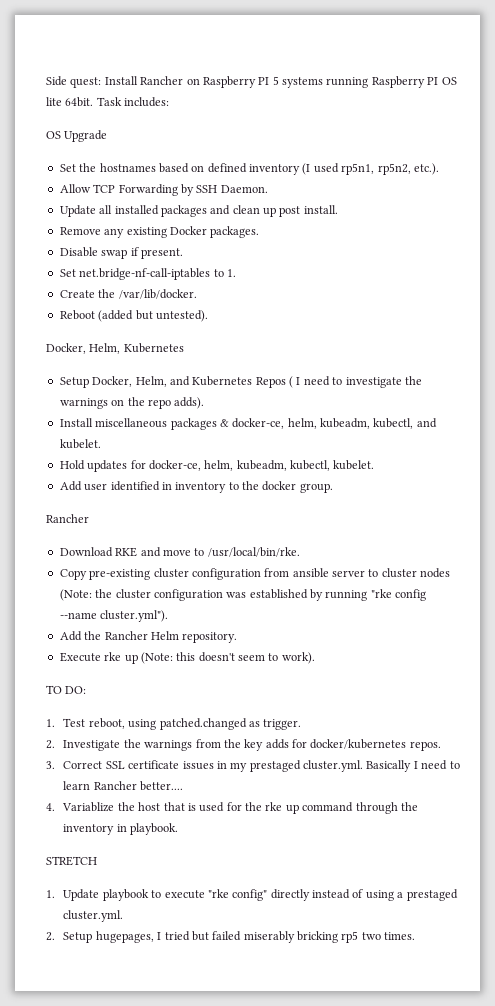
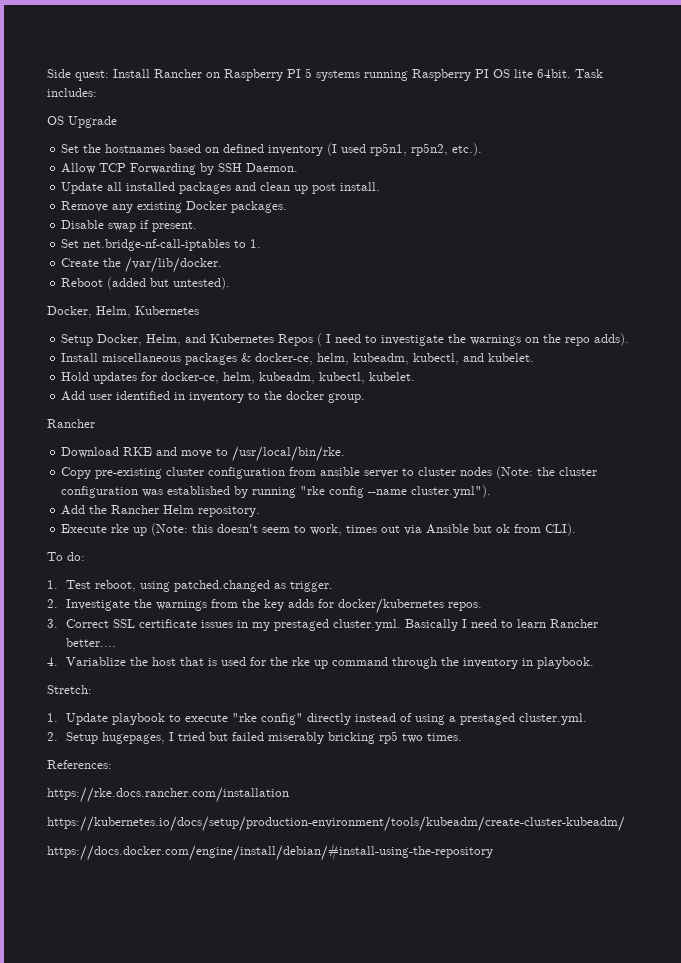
[281,652,315,664] [46,685,87,694] work). // TO DO: -> [310,523,577,536] [47,552,85,561] work, times out via Ansible but ok from CLI). // To do:
[46,856,97,866] STRETCH -> [47,685,92,694] Stretch:
(416, 936) none -> [47,760,112,769] [47,787,289,803] [47,816,625,832] [47,843,493,861] // References: // https://rke.docs.rancher.com/installation // https://kubernetes.io/docs/setup/production-environment/tools/kubeadm/create-cluster-kubeadm/ // https://docs.docker.com/engine/install/debian/#install-using-the-repository

